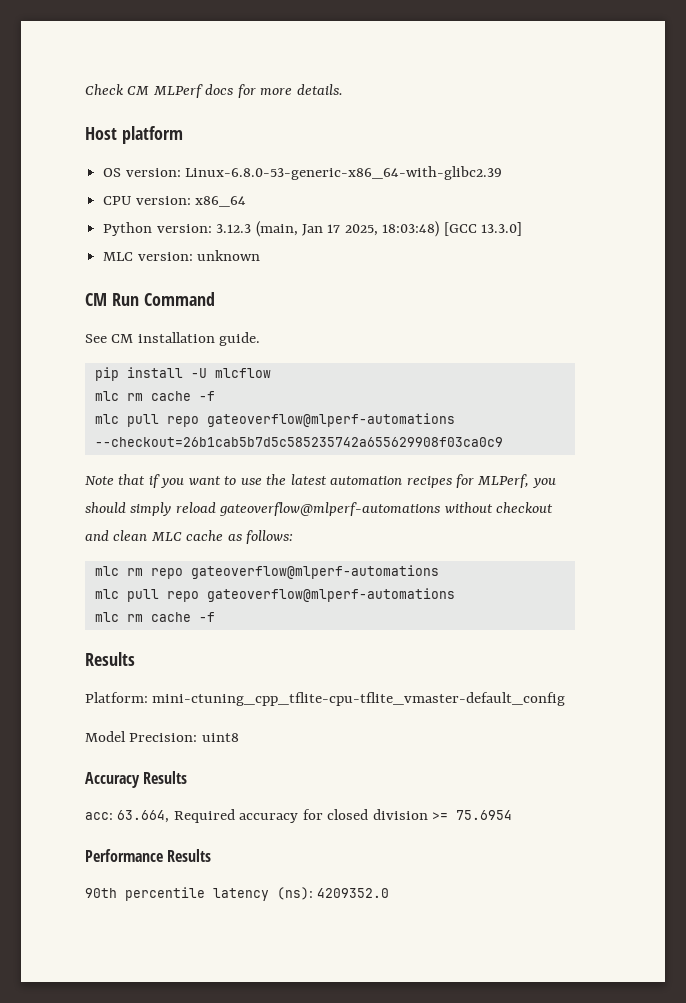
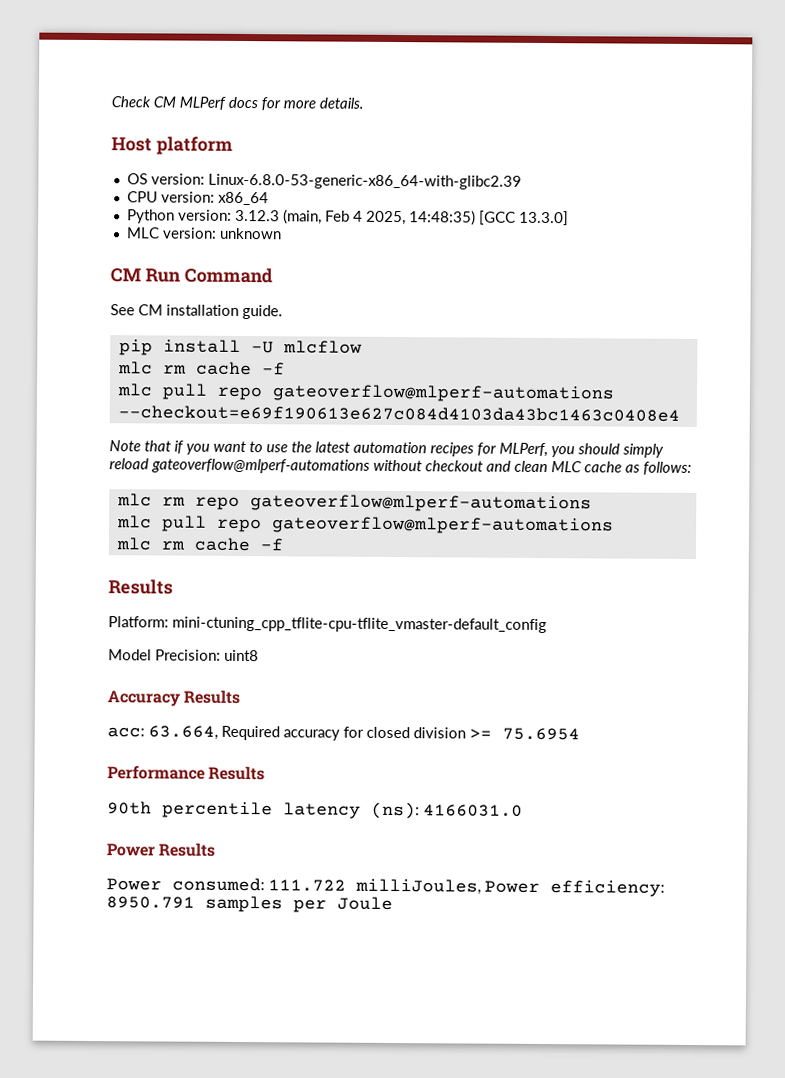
[301,221,440,237] Jan 17 2025, 18:03:48) -> [324,210,476,226] Feb 4 2025, 14:48:35)
[94,437,503,447] --checkout=26b1cab5b7d5c585235742a655629908f03ca0c9 -> [117,405,680,422] --checkout=e69f190613e627c084d4103da43bc1463c0408e4
[317,888,390,898] 4209352.0 -> [423,804,523,817] [106,842,216,857] [106,877,665,897] [106,895,393,913] 4166031.0 // Power Results // Power consumed: 111.722 milliJoules, Power efficiency: 8950.791 samples per Joule

